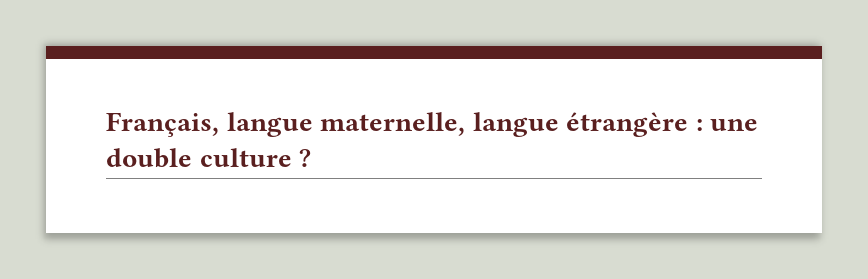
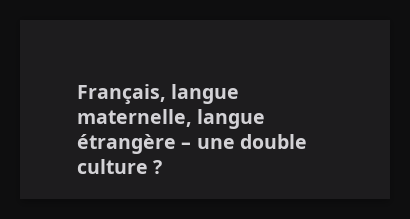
[695,119,703,131] : -> [181,142,192,149] –

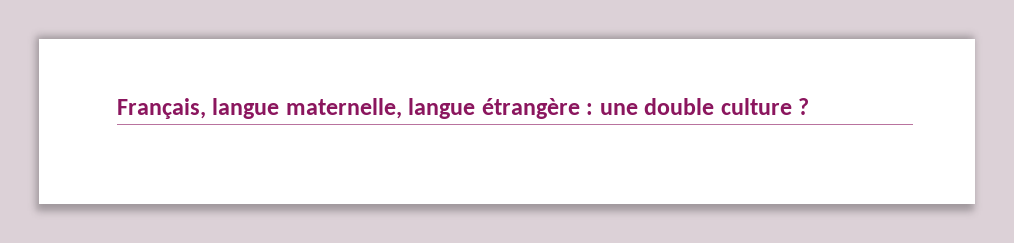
[181,142,192,149] – -> [586,103,594,115] :

